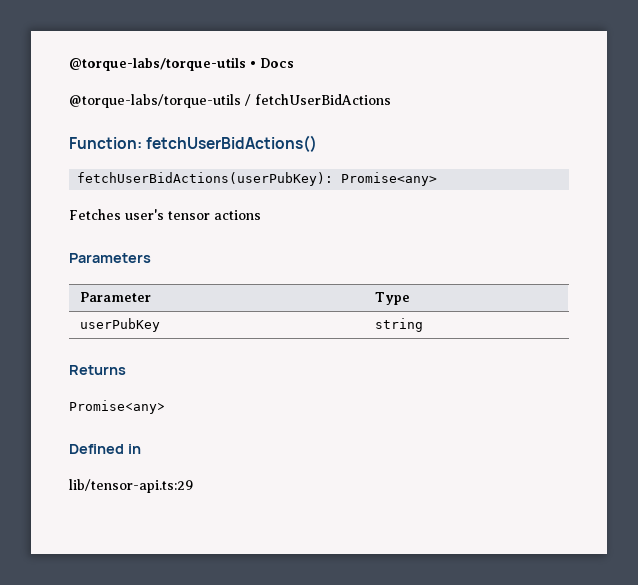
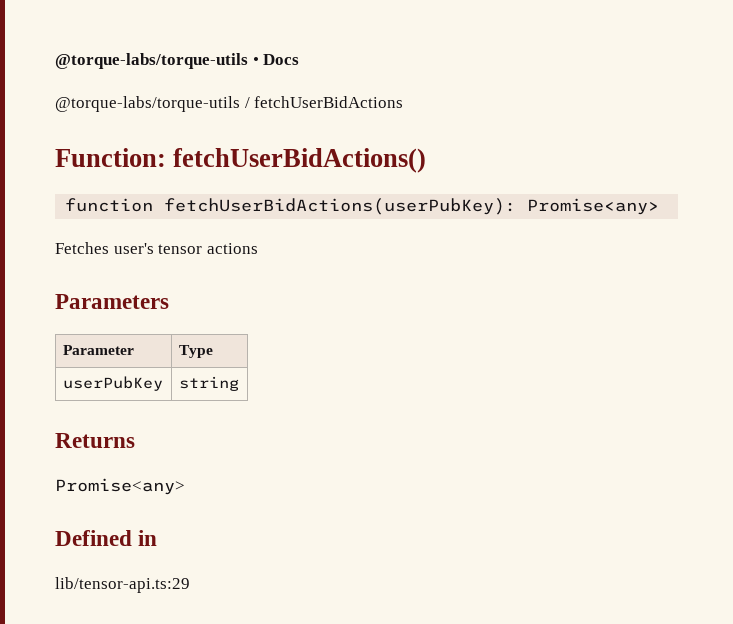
(318, 143) none -> [65,198,154,212] function

